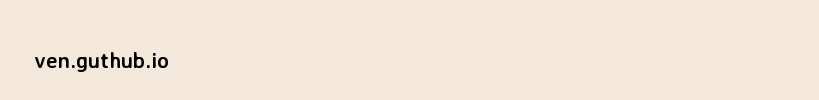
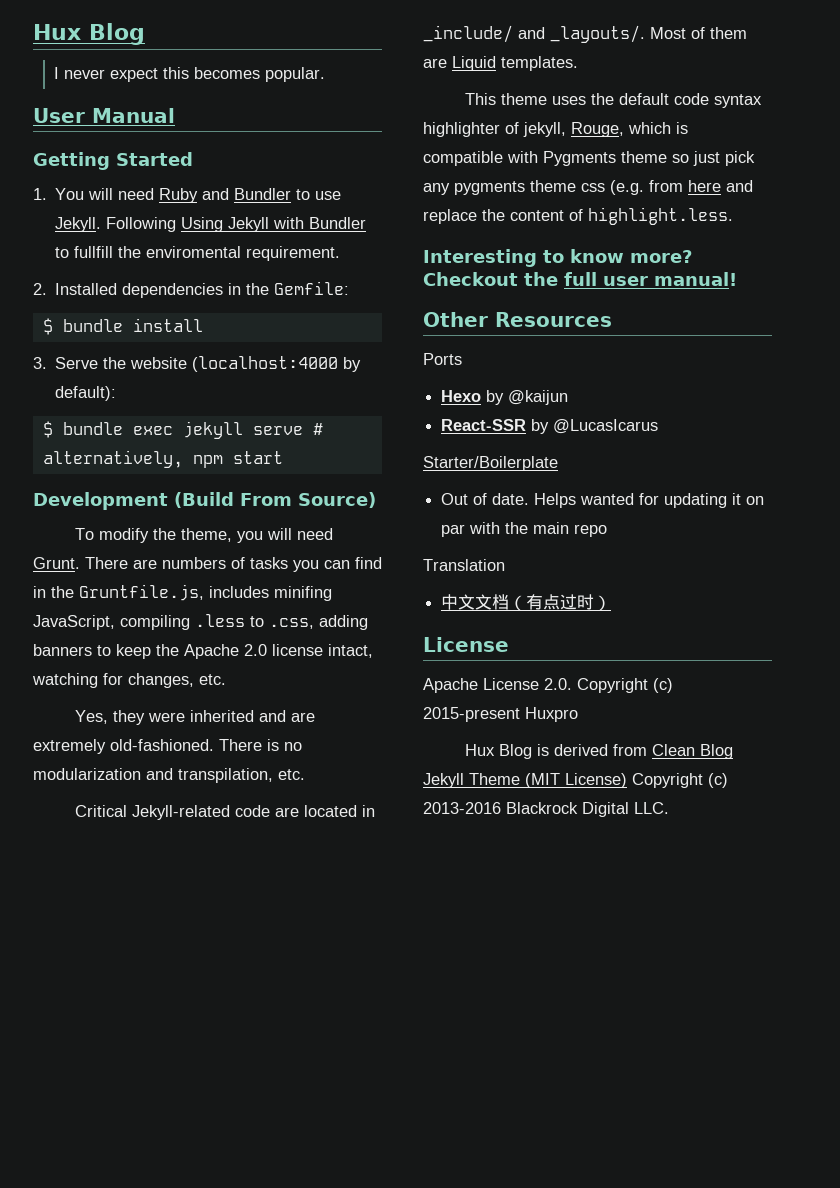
[34,52,169,72] ven.guthub.io -> [33,23,145,45] [54,67,326,82] [33,108,175,123] [33,152,193,170] [33,188,342,203] [55,217,367,232] [55,246,341,261] [33,281,350,298] [42,318,203,335] [33,356,362,372] [55,386,117,401] [42,421,323,439] [42,450,283,468] [33,492,376,510] [74,528,333,543] [33,557,382,572] [33,584,332,601] [33,614,368,630] [33,644,373,659] [32,673,226,688] [74,710,315,725] [33,739,302,754] [33,768,305,783] [74,805,375,820] [423,25,747,43] [423,56,578,71] [464,93,762,108] [423,122,688,137] [423,151,755,166] [423,180,753,195] [423,207,733,225] [423,249,692,267] [423,272,737,286] [423,312,612,327] [423,353,462,365] [441,390,569,405] [441,419,659,434] [423,456,558,471] [441,493,765,508] [441,522,608,537] [423,559,505,571] [441,594,612,611] [423,637,509,652] [423,678,673,693] [423,707,578,722] [464,744,733,759] [423,773,728,788] [423,802,669,817] Hux Blog // I never expect this becomes popular. // User Manual // Getting Started // 1. You will need Ruby and Bundler to use Jekyll. Following Using Jekyll with Bundler to fullfill the enviromental requirement. // 2. Installed dependencies in the Gemfile: // $ bundle install // 3. Serve the website (localhost:4000 by default): // $ bundle exec jekyll serve # alternatively, npm start // Development (Build From Source) // To modify the theme, you will need Grunt. There are numbers of tasks you can find in the Gruntfile.js, includes minifing JavaScript, compiling .less to .css, adding banners to keep the Apache 2.0 license intact, watching for changes, etc. // Yes, they were inherited and are extremely old-fashioned. There is no modularization and transpilation, etc. // Critical Jekyll-related code are located in _include/ and _layouts/. Most of them are Liquid templates. // This theme uses the default code syntax highlighter of jekyll, Rouge, which is compatible with Pygments theme so just pick any pygments theme css (e.g. from here and replace the content of highlight.less. // Interesting to know more? Checkout the full user manual! // Other Resources // Ports // Hexo by @kaijun // React-SSR by @LucasIcarus // Starter/Boilerplate // Out of date. Helps wanted for updating it on par with the main repo // Translation // 中文文档（有点过时） // License // Apache License 2.0. Copyright (c) 2015-present Huxpro // Hux Blog is derived from Clean Blog Jekyll Theme (MIT License) Copyright (c) 2013-2016 Blackrock Digital LLC.

